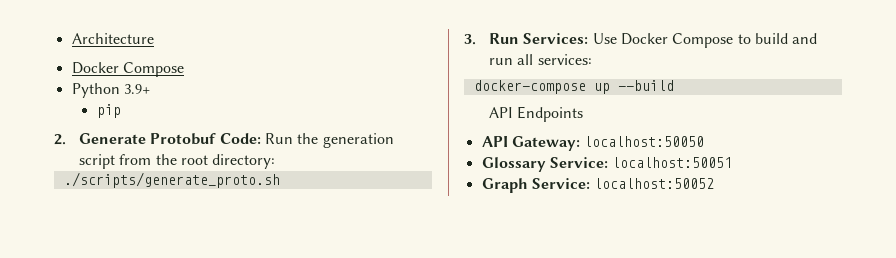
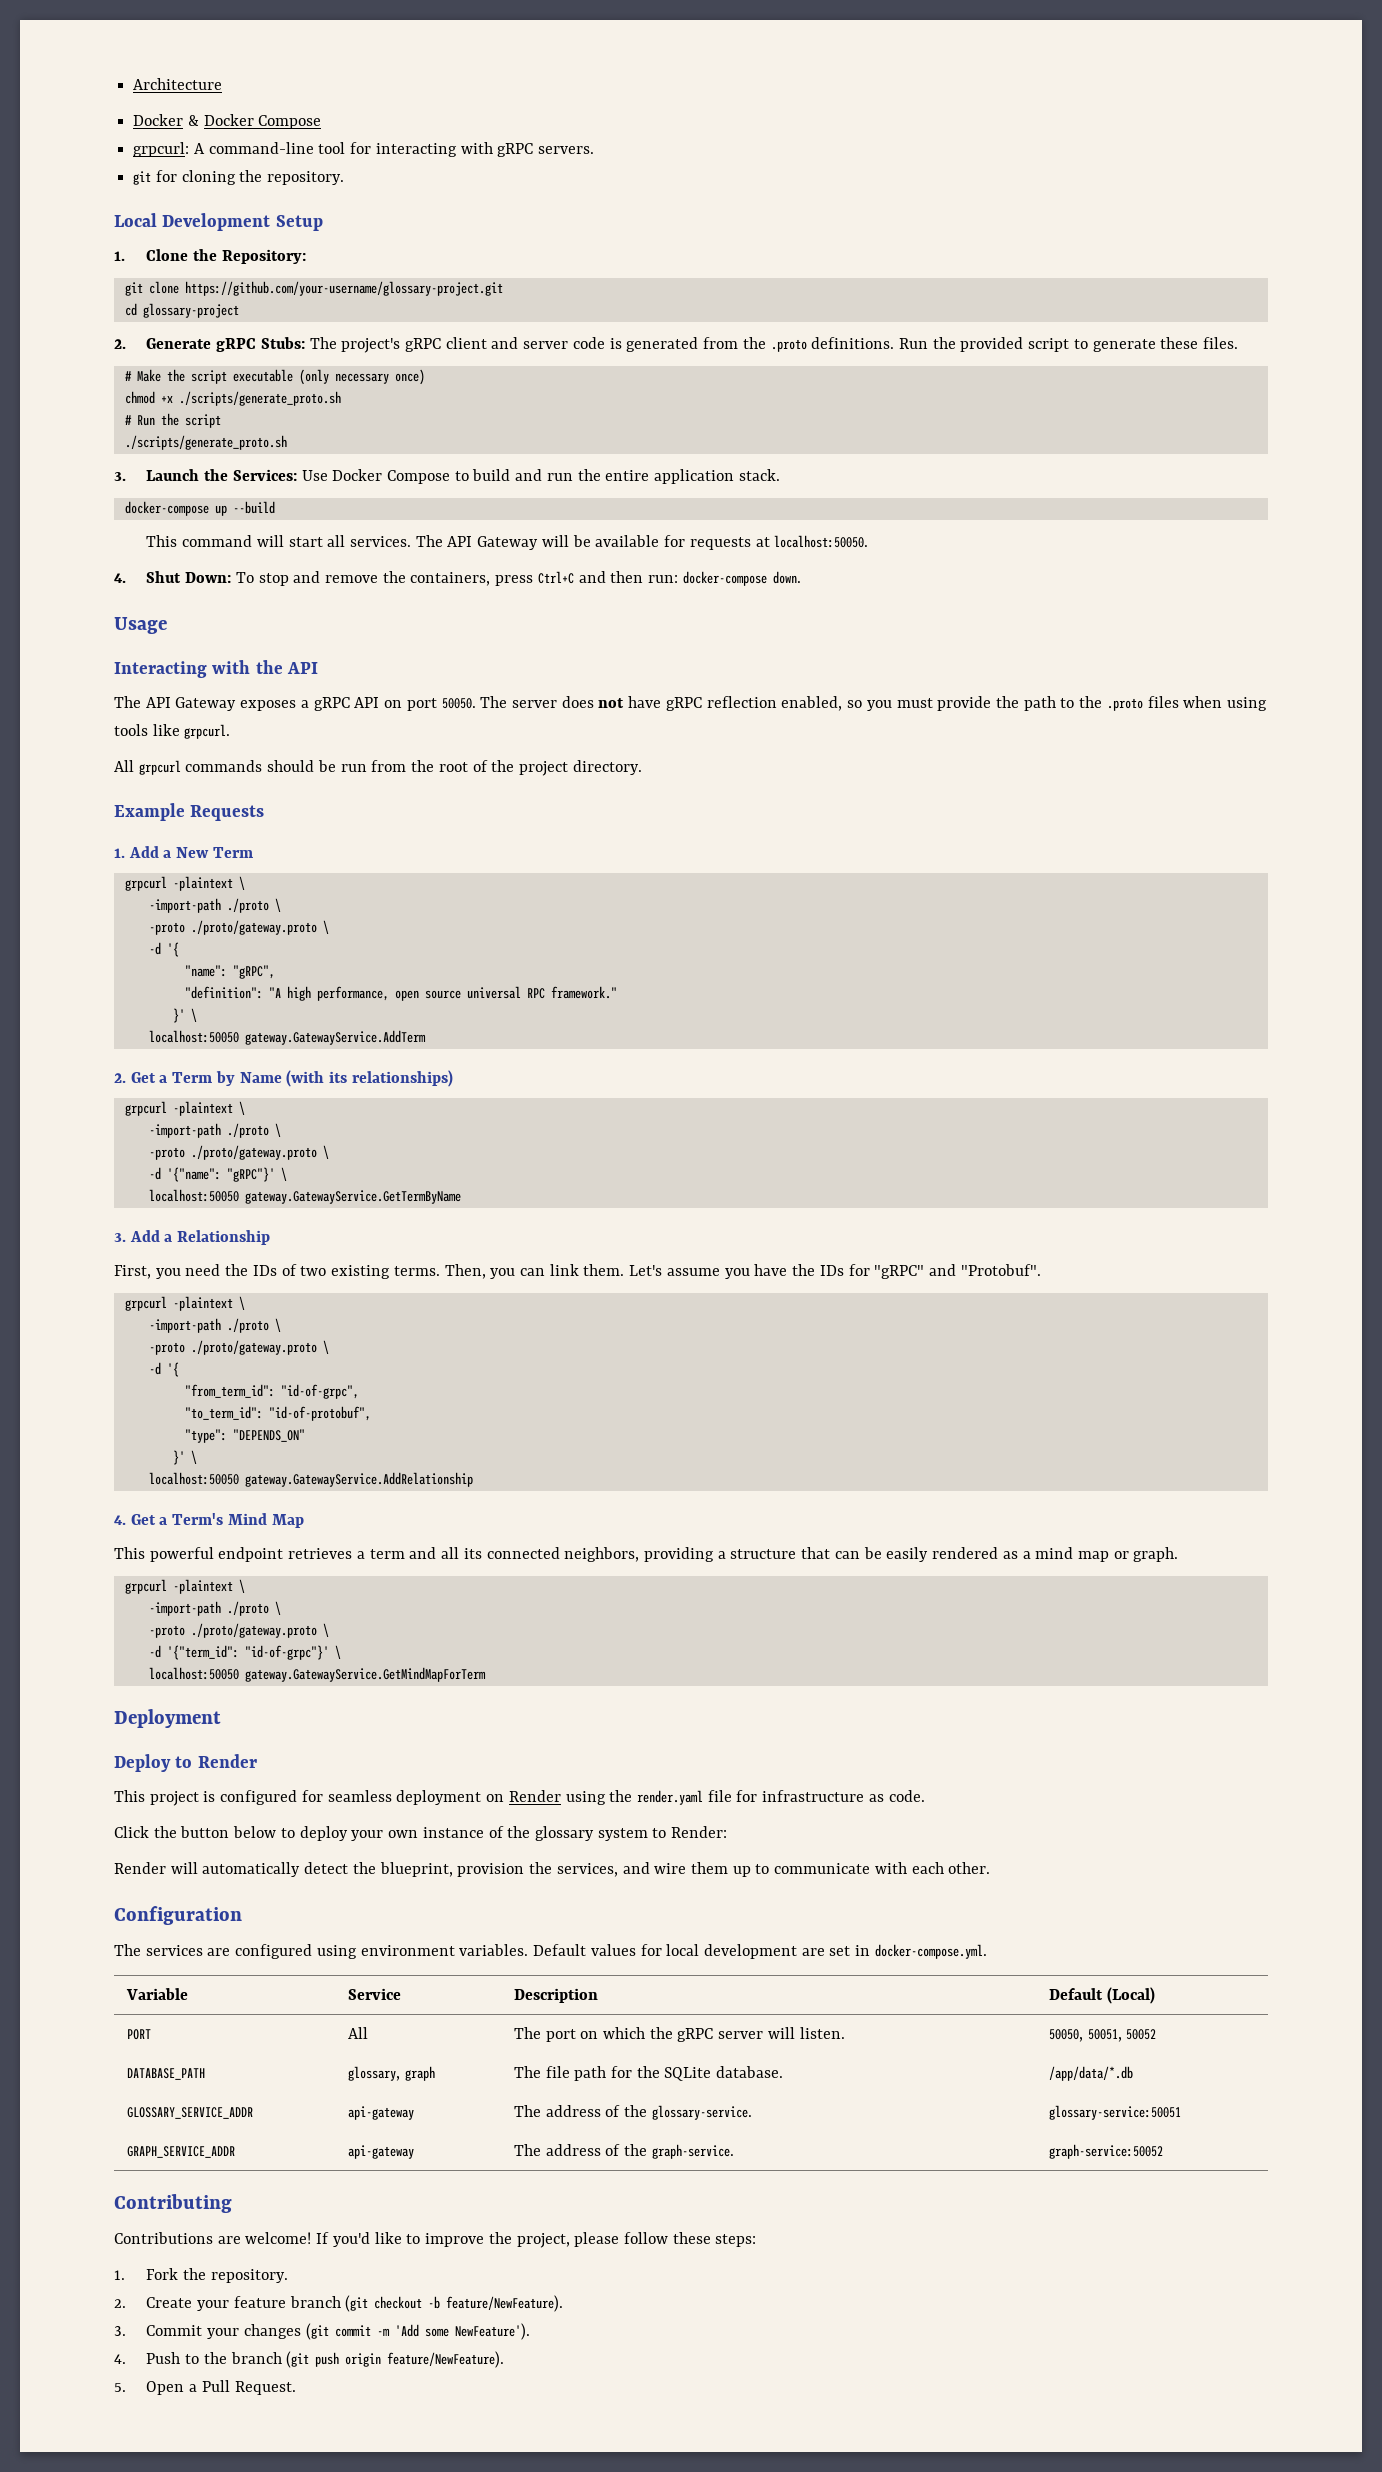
(119, 68) none -> [187,114,254,126] & Docker
[71,83,150,98] [96,104,121,118] [54,133,394,148] [78,154,276,169] Python 3.9+ // pip // 2. Generate Protobuf Code: Run the generation script from the root directory: -> [133,142,595,157] [133,170,345,185] [114,213,323,231] [114,249,306,264] [124,281,503,296] [124,303,239,318] [114,337,1239,353] [124,369,425,385] [124,391,341,406] [124,413,221,428] grpcurl: A command-line tool for interacting with gRPC servers. // git for cloning the repository. // Local Development Setup // 1. Clone the Repository: // git clone https://github.com/your-username/glossary-project.git // cd glossary-project // 2. Generate gRPC Stubs: The project's gRPC client and server code is generated from the .proto definitions. Run the provided script to generate these files. // # Make the script executable (only necessary once) // chmod +x ./scripts/generate_proto.sh // # Run the script
[488,33,519,44] Run -> [146,469,229,481] Launch the
[517,54,592,65] all services: -> [577,469,780,484] the entire application stack.
[488,106,584,122] [481,136,705,151] [481,157,733,172] [481,178,715,193] API Endpoints // API Gateway: localhost:50050 // Glossary Service: localhost:50051 // Graph Service: localhost:50052 -> [146,535,869,550] [114,571,801,586] [114,617,167,634] [114,660,318,678] [114,696,1268,711] [114,724,231,739] [114,760,642,776] [114,803,265,821] [114,846,253,858] [124,876,245,891] [148,898,281,913] [148,920,329,935] [148,942,179,957] [184,965,275,979] [184,986,617,1001] [172,1008,197,1023] [148,1030,426,1045] [114,1070,453,1087] [124,1101,245,1116] [148,1123,281,1138] [148,1145,329,1160] [148,1167,287,1182] [148,1189,461,1204] [114,1230,271,1245] [114,1264,1041,1279] [124,1296,245,1311] [148,1318,281,1333] [148,1340,329,1355] [148,1362,179,1377] [184,1384,359,1399] [184,1406,371,1421] [184,1429,305,1443] [172,1450,197,1465] [148,1472,473,1487] [114,1513,304,1528] [114,1547,1179,1562] [124,1579,245,1594] [148,1601,281,1616] [148,1623,329,1638] [148,1645,341,1660] [148,1667,486,1682] [114,1709,221,1728] [114,1754,257,1772] [114,1790,925,1806] [114,1826,728,1841] [114,1862,991,1877] [114,1906,242,1925] [114,1944,987,1959] [125,1988,188,2000] [347,1988,401,2000] [513,1988,598,2003] [1048,1987,1155,2004] [126,2029,151,2040] [347,2027,368,2039] [513,2027,845,2042] [1048,2029,1157,2042] [126,2068,205,2080] [347,2066,435,2081] [513,2066,784,2081] [1048,2066,1133,2081] [126,2107,253,2119] [347,2106,414,2120] [513,2105,752,2120] [1048,2105,1181,2120] [126,2146,235,2158] [347,2145,414,2159] [513,2144,734,2159] [1048,2144,1163,2159] [114,2194,232,2213] [114,2232,757,2248] [114,2268,288,2283] [114,2295,564,2312] [114,2323,530,2340] [114,2351,505,2368] [114,2380,296,2395] This command will start all services. The API Gateway will be available for requests at localhost:50050. // 4. Shut Down: To stop and remove the containers, press Ctrl+C and then run: docker-compose down. // Usage // Interacting with the API // The API Gateway exposes a gRPC API on port 50050. The server does not have gRPC reflection enabled, so you must provide the path to the .proto files when using tools like grpcurl. // All grpcurl commands should be run from the root of the project directory. // Example Requests // 1. Add a New Term // grpcurl -plaintext \ // -import-path ./proto \ // -proto ./proto/gateway.proto \ // -d '{ // "name": "gRPC", // "definition": "A high performance, open source universal RPC framework." // }' \ // localhost:50050 gateway.GatewayService.AddTerm // 2. Get a Term by Name (with its relationships) // grpcurl -plaintext \ // -import-path ./proto \ // -proto ./proto/gateway.proto \ // -d '{"name": "gRPC"}' \ // localhost:50050 gateway.GatewayService.GetTermByName // 3. Add a Relationship // First, you need the IDs of two existing terms. Then, you can link them. Let's assume you have the IDs for "gRPC" and "Protobuf". // grpcurl -plaintext \ // -import-path ./proto \ // -proto ./proto/gateway.proto \ // -d '{ // "from_term_id": "id-of-grpc", // "to_term_id": "id-of-protobuf", // "type": "DEPENDS_ON" // }' \ // localhost:50050 gateway.GatewayService.AddRelationship // 4. Get a Term's Mind Map // This powerful endpoint retrieves a term and all its connected neighbors, providing a structure that can be easily rendered as a mind map or graph. // grpcurl -plaintext \ // -import-path ./proto \ // -proto ./proto/gateway.proto \ // -d '{"term_id": "id-of-grpc"}' \ // localhost:50050 gateway.GatewayService.GetMindMapForTerm // Deployment // Deploy to Render // This project is configured for seamless deployment on Render using the render.yaml file for infrastructure as code. // Click the button below to deploy your own instance of the glossary system to Render: // Render will automatically detect the blueprint, provision the services, and wire them up to communicate with each other. // Configuration // The services are configured using environment variables. Default values for local development are set in docker-compose.yml. // Variable | Service | Description | Default (Local) // PORT | All | The port on which the gRPC server will listen. | 50050, 50051, 50052 // DATABASE_PATH | glossary, graph | The file path for the SQLite database. | /app/data/*.db // GLOSSARY_SERVICE_ADDR | api-gateway | The address of the glossary-service. | glossary-service:50051 // GRAPH_SERVICE_ADDR | api-gateway | The address of the graph-service. | graph-service:50052 // Contributing // Contributions are welcome! If you'd like to improve the project, please follow these steps: // 1. Fork the repository. // 2. Create your feature branch (git checkout -b feature/NewFeature). // 3. Commit your changes (git commit -m 'Add some NewFeature'). // 4. Push to the branch (git push origin feature/NewFeature). // 5. Open a Pull Request.

